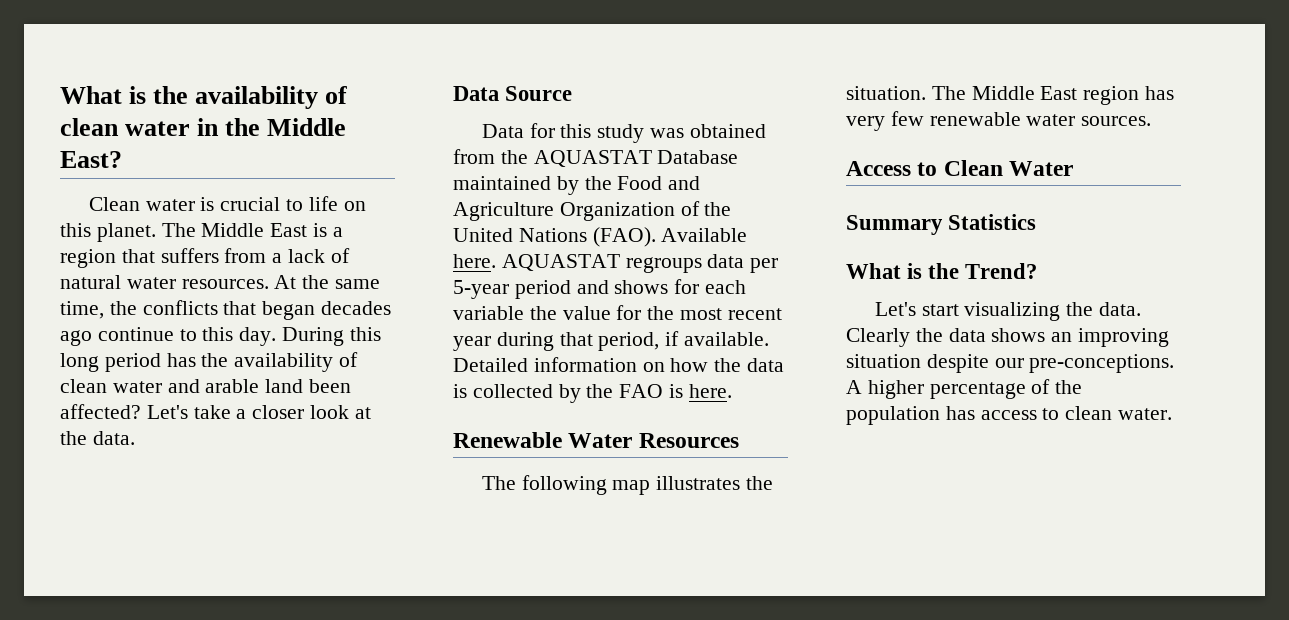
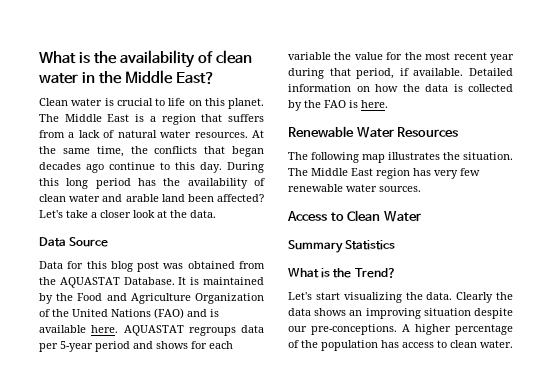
[597,124,645,143] study -> [110,261,160,272] blog post
[657,150,739,164] Database -> [123,277,200,285] Database. It is
[592,227,748,247] (FAO). Available -> [154,308,219,319] [39,325,86,333] (FAO) and is available

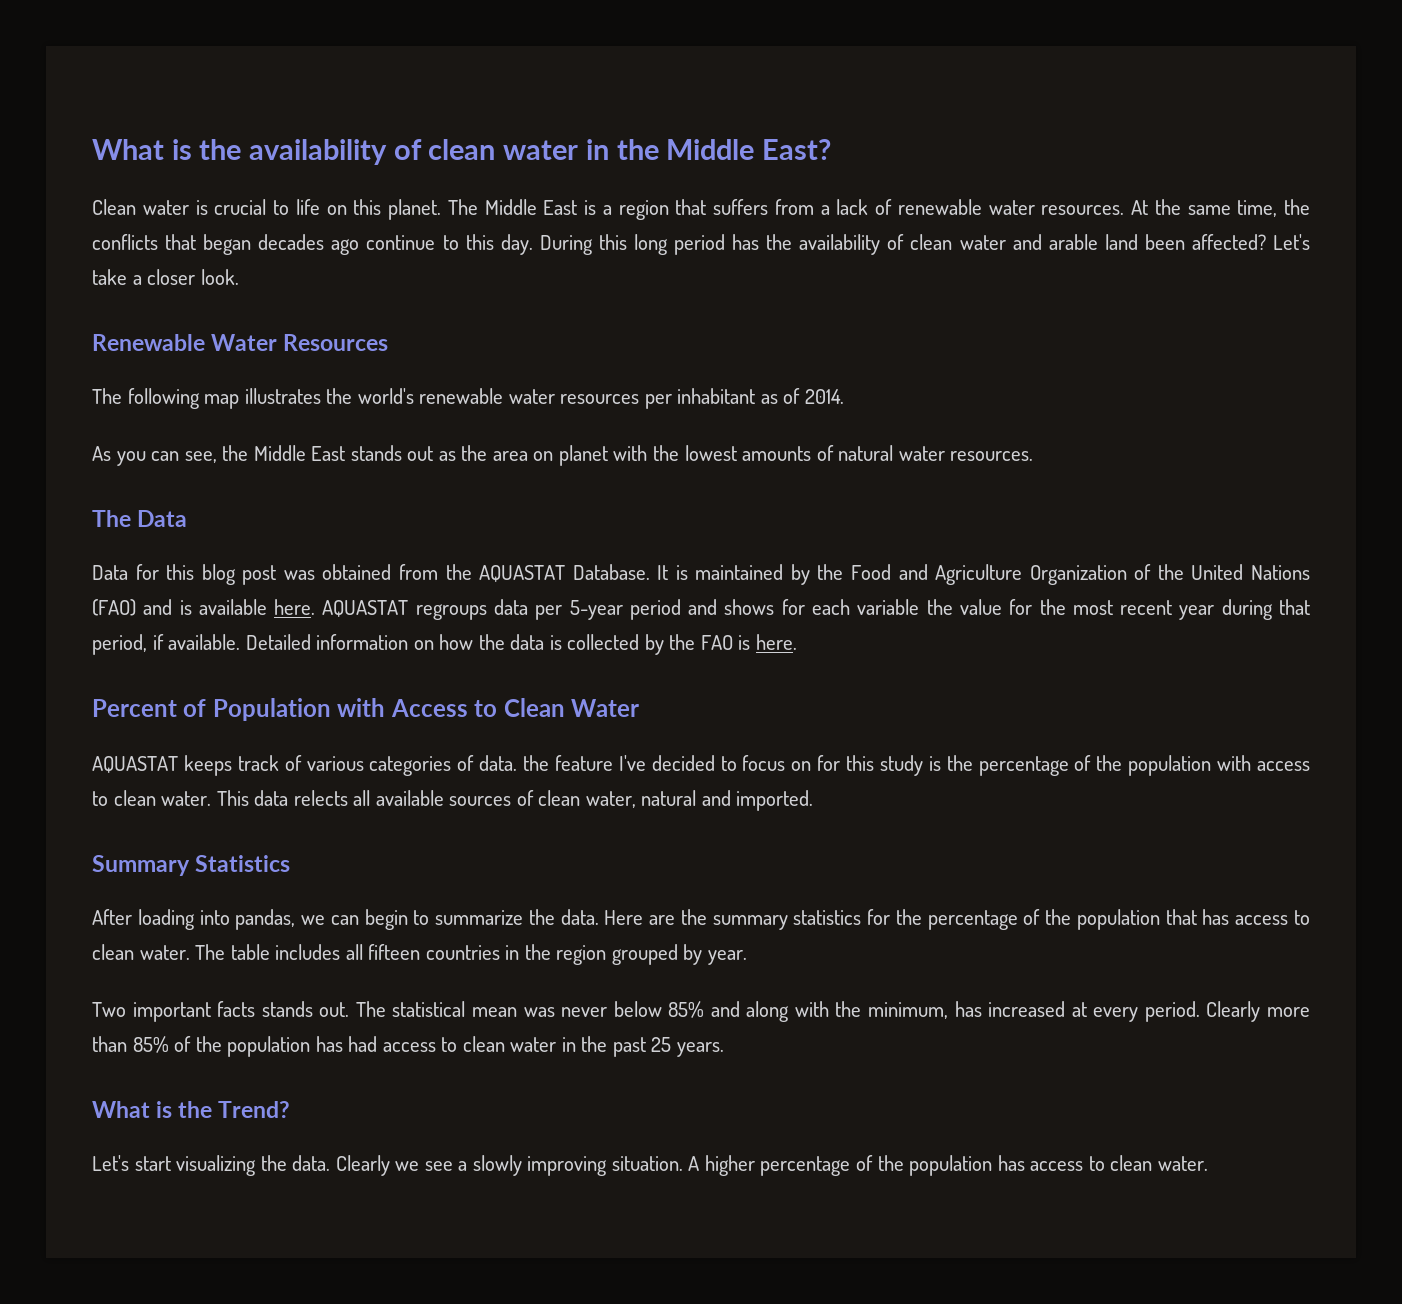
[117,130,157,138] natural -> [897,199,982,215] renewable
[133,210,216,218] [39,237,109,247] look at the data. // Data Source -> [200,269,239,285] [92,334,389,351] [92,388,844,409] [92,445,1034,466] [92,510,188,527] look. // Renewable Water Resources // The following map illustrates the world's renewable water resources per inhabitant as of 2014. // As you can see, the Middle East stands out as the area on planet with the lowest amounts of natural water resources. // The Data
[288,126,459,138] [288,152,513,163] [288,168,480,179] [288,184,421,192] [287,210,421,222] [288,240,396,253] Renewable Water Resources // The following map illustrates the situation. The Middle East region has very few renewable water sources. // Access to Clean Water // Summary Statistics -> [92,698,640,721] [92,755,1310,776] [92,790,814,811] [92,855,291,876] [92,909,1310,930] [92,944,747,965] [92,1001,1311,1022] [92,1036,725,1057] Percent of Population with Access to Clean Water // AQUASTAT keeps track of various categories of data. the feature I've decided to focus on for this study is the percentage of the population with access to clean water. This data relects all available sources of clean water, natural and imported. // Summary Statistics // After loading into pandas, we can begin to summarize the data. Here are the summary statistics for the percentage of the population that has access to clean water. The table includes all fifteen countries in the region grouped by year. // Two important facts stands out. The statistical mean was never below 85% and along with the minimum, has increased at every period. Clearly more than 85% of the population has had access to clean water in the past 25 years.
[496,292,513,300] [288,308,513,319] [288,324,397,335] the data shows an improving situation despite our pre-conceptions. -> [395,1155,683,1176] we see a slowly improving situation.

